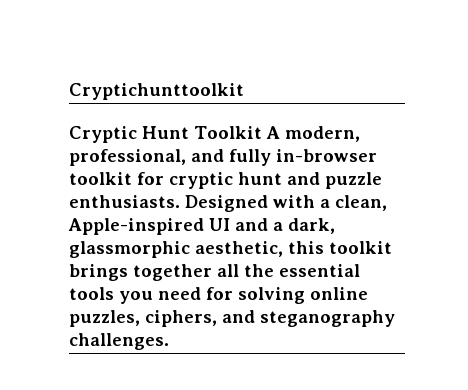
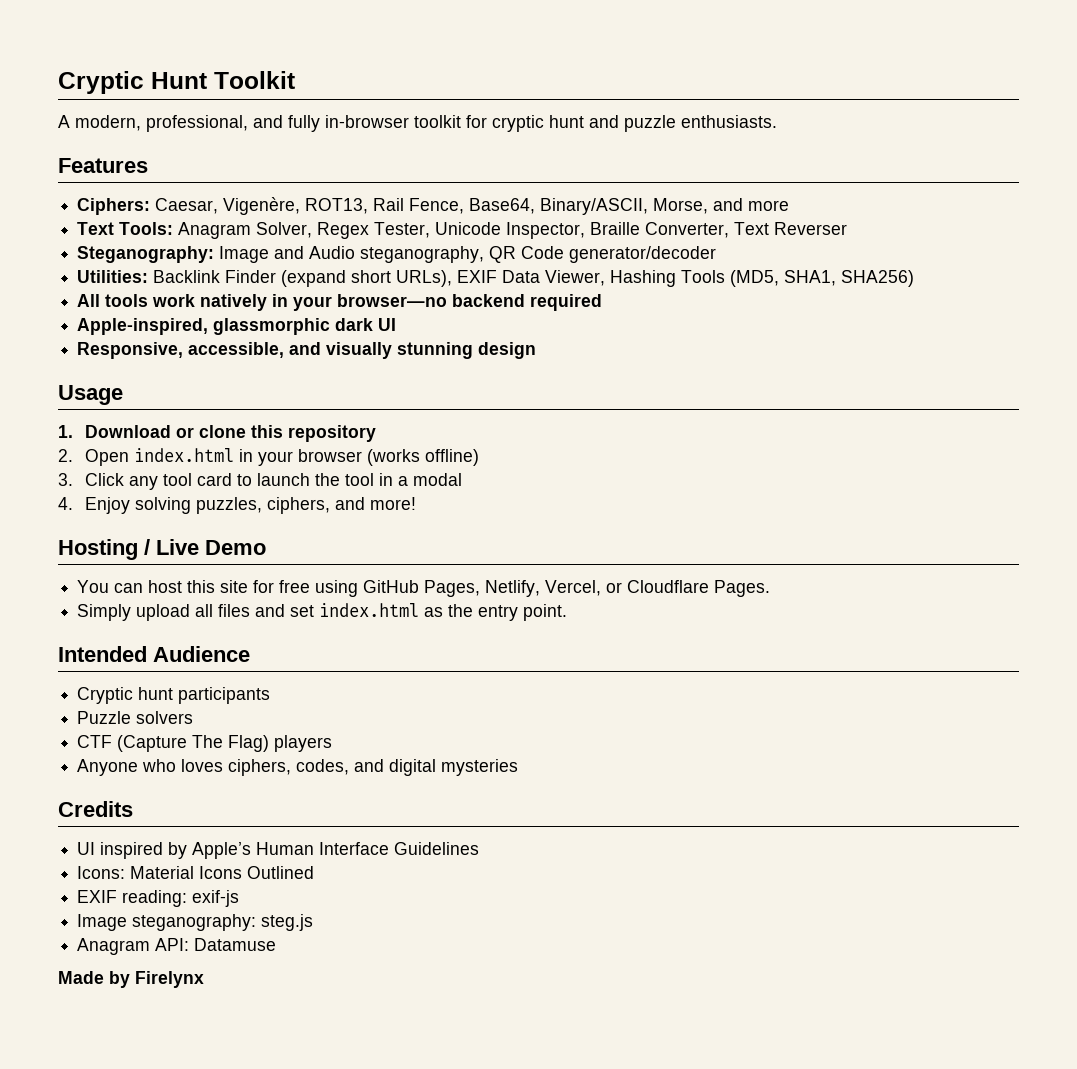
[69,83,244,100] Cryptichunttoolkit // -> (58, 82) none
(262, 132) none -> (295, 80) //
[185,195,387,212] [68,218,335,235] [69,241,392,258] [69,264,360,281] [69,287,368,304] [69,310,395,327] [69,333,169,350] Designed with a clean, Apple-inspired UI and a dark, glassmorphic aesthetic, this toolkit brings together all the essential tools you need for solving online puzzles, ciphers, and steganography challenges. -> [58,158,148,173] [77,197,790,215] [77,222,848,239] [77,246,717,263] [77,270,915,287] [77,294,603,311] [77,318,397,335] [77,342,537,359] [58,385,123,405] [58,425,377,442] [58,448,480,466] [58,473,463,490] [58,497,417,514] [58,539,266,560] [77,580,771,597] [77,603,568,621] [58,646,250,662] [77,687,271,704] [77,711,194,724] [77,735,333,752] [77,759,519,776] [58,801,133,817] [77,842,480,859] [77,866,315,879] [77,890,240,907] [77,914,314,931] [77,938,277,955] [58,971,204,988] // Features // Ciphers: Caesar, Vigenère, ROT13, Rail Fence, Base64, Binary/ASCII, Morse, and more // Text Tools: Anagram Solver, Regex Tester, Unicode Inspector, Braille Converter, Text Reverser // Steganography: Image and Audio steganography, QR Code generator/decoder // Utilities: Backlink Finder (expand short URLs), EXIF Data Viewer, Hashing Tools (MD5, SHA1, SHA256) // All tools work natively in your browser—no backend required // Apple-inspired, glassmorphic dark UI // Responsive, accessible, and visually stunning design // Usage // 1. Download or clone this repository // 2. Open index.html in your browser (works offline) // 3. Click any tool card to launch the tool in a modal // 4. Enjoy solving puzzles, ciphers, and more! // Hosting / Live Demo // You can host this site for free using GitHub Pages, Netlify, Vercel, or Cloudflare Pages. // Simply upload all files and set index.html as the entry point. // Intended Audience // Cryptic hunt participants // Puzzle solvers // CTF (Capture The Flag) players // Anyone who loves ciphers, codes, and digital mysteries // Credits // UI inspired by Apple’s Human Interface Guidelines // Icons: Material Icons Outlined // EXIF reading: exif-js // Image steganography: steg.js // Anagram API: Datamuse // Made by Firelynx

